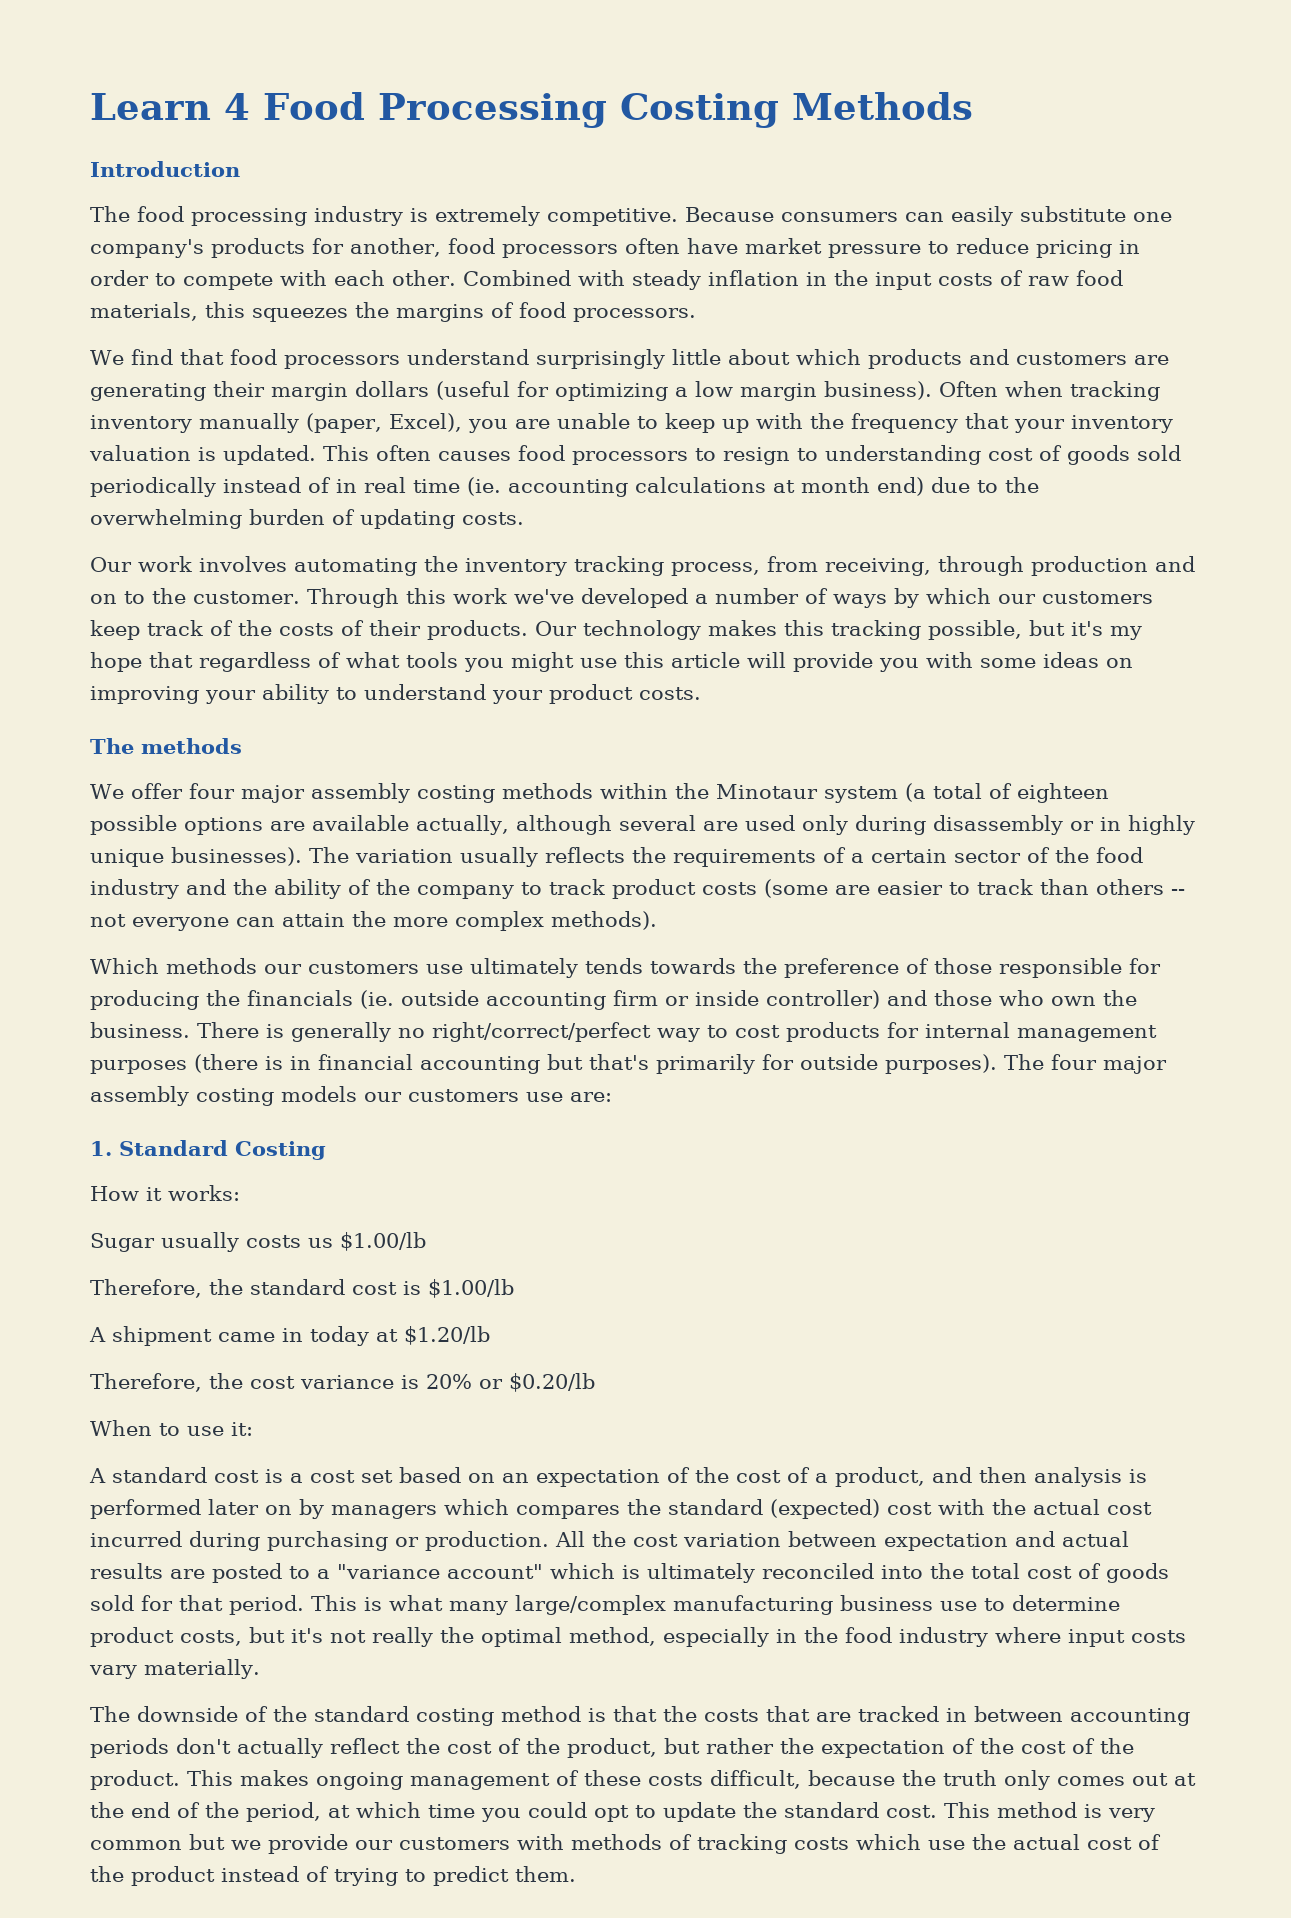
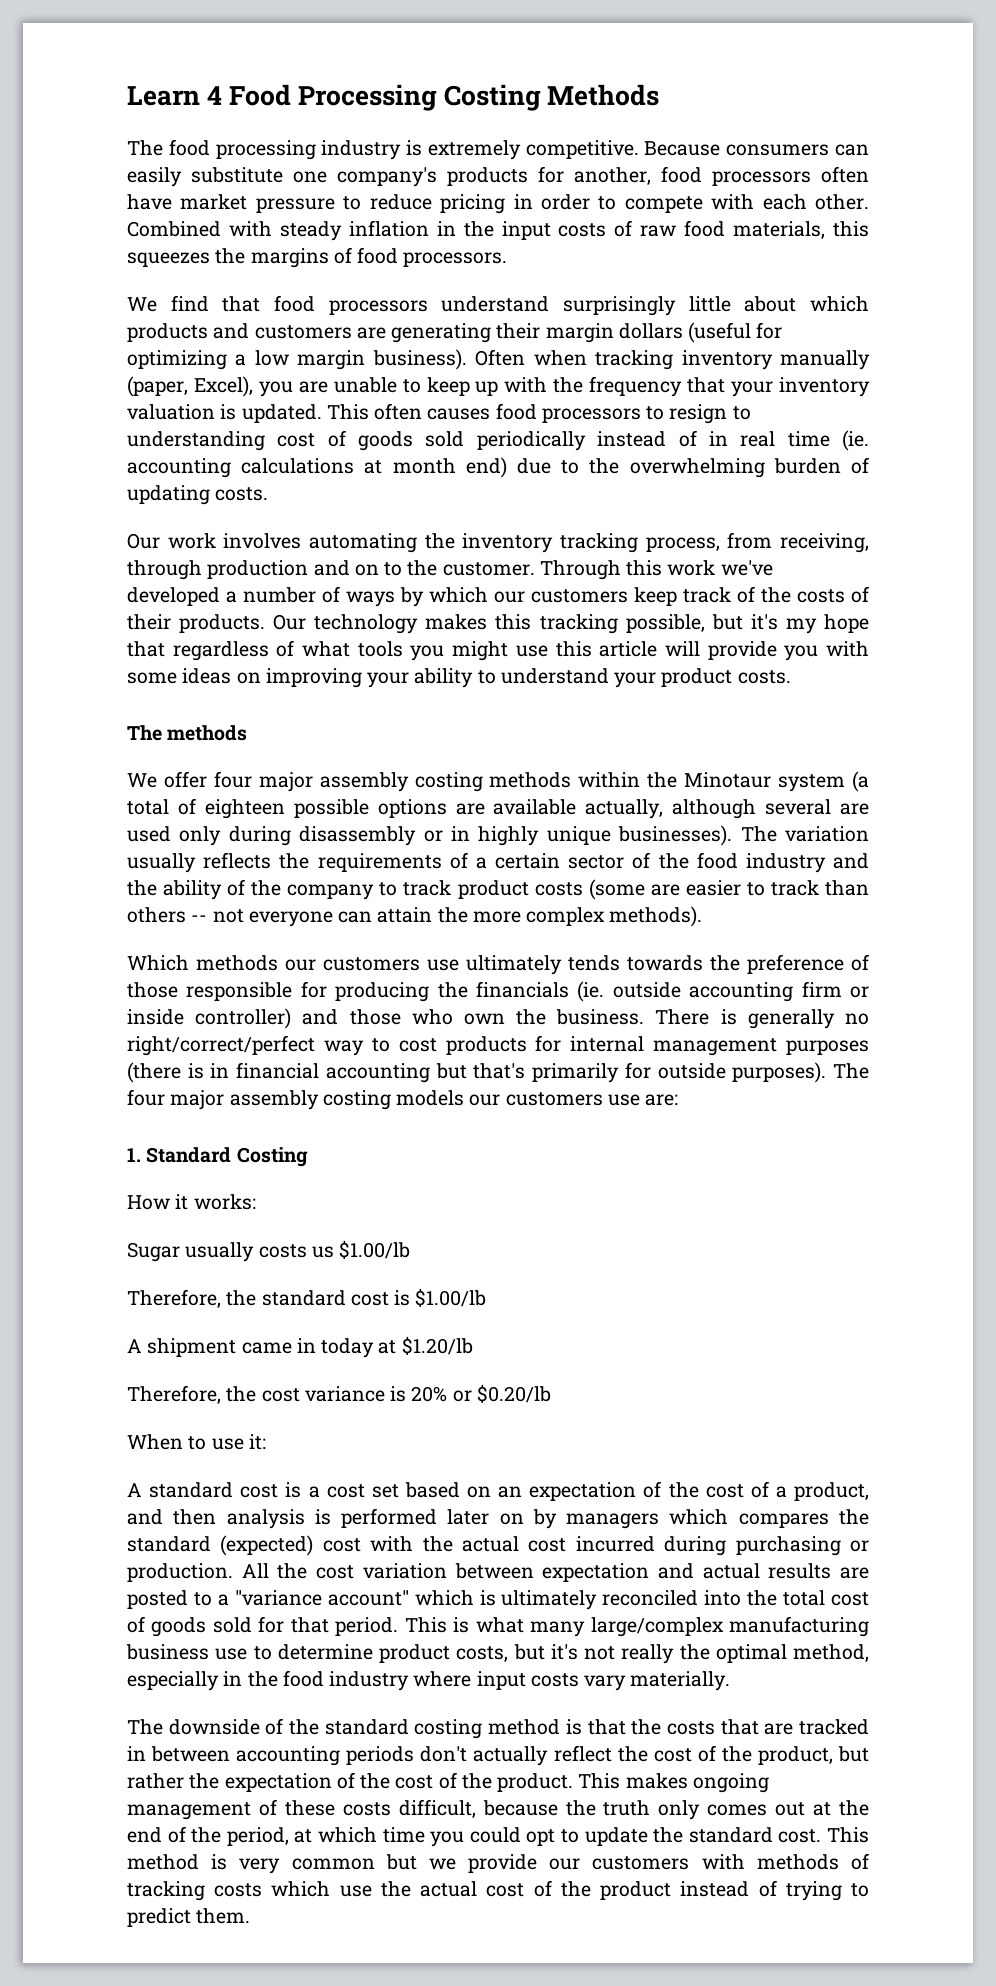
[90,161,240,177] // Introduction -> (659, 95) none

